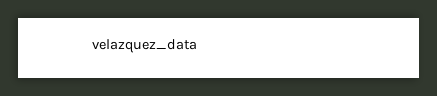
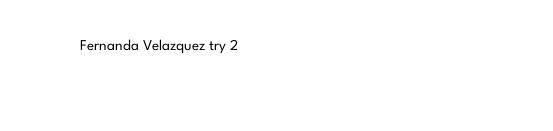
[92,39,197,53] velazquez_data -> [80,39,239,54] Fernanda Velazquez try 2

